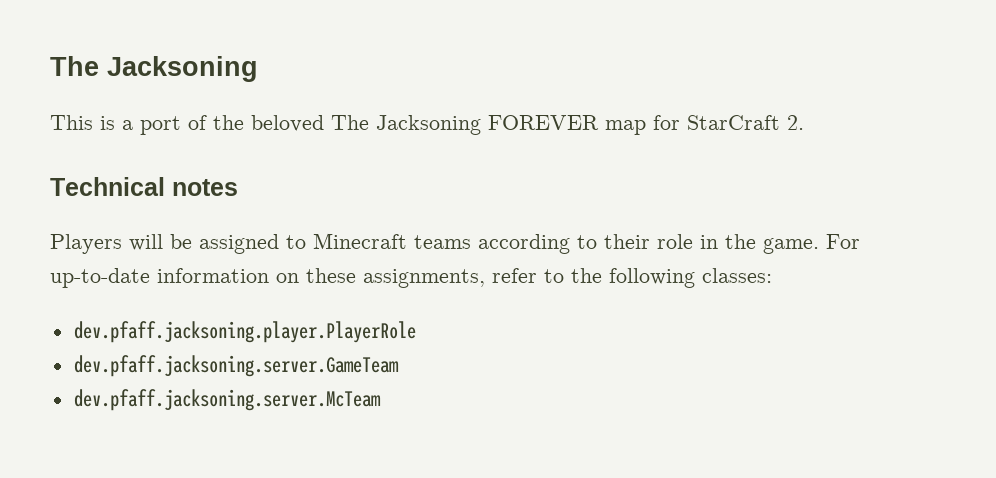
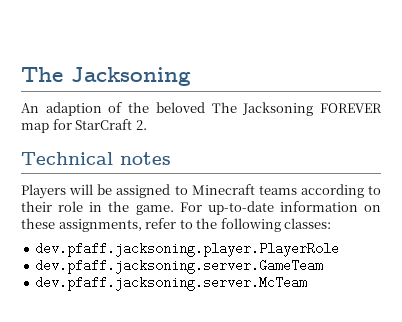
[50,115,181,135] This is a port -> [21,102,102,116] An adaption

